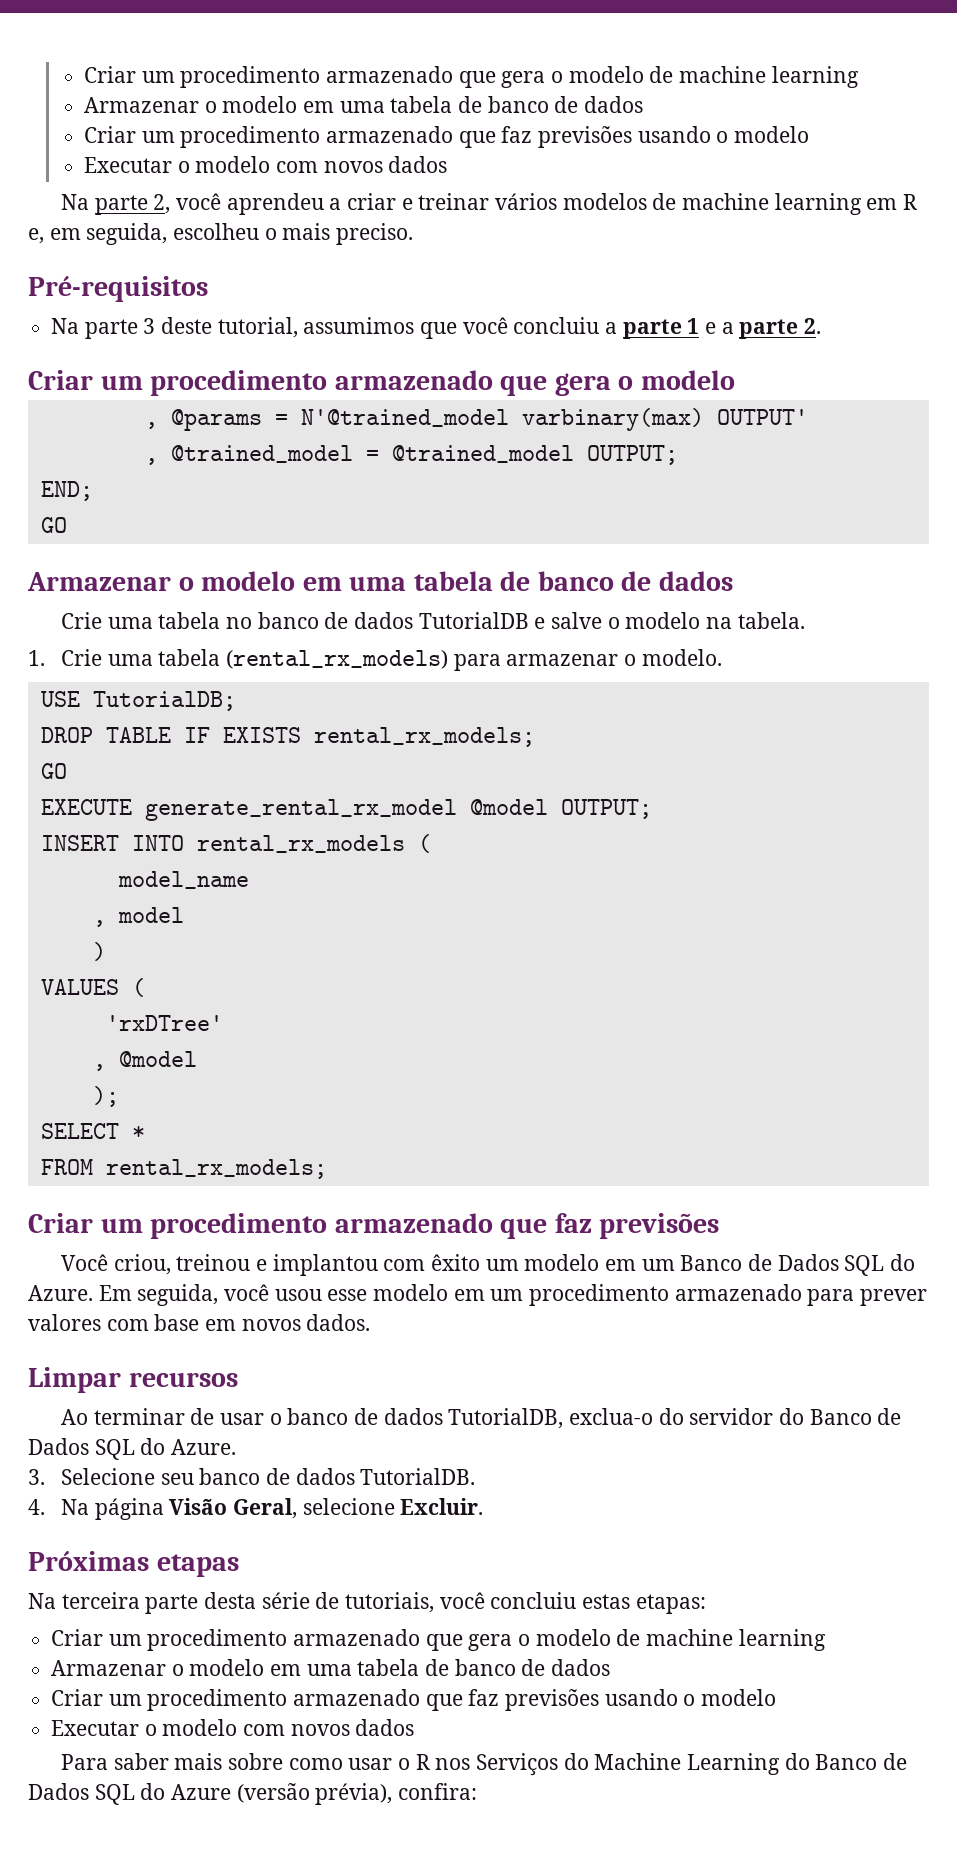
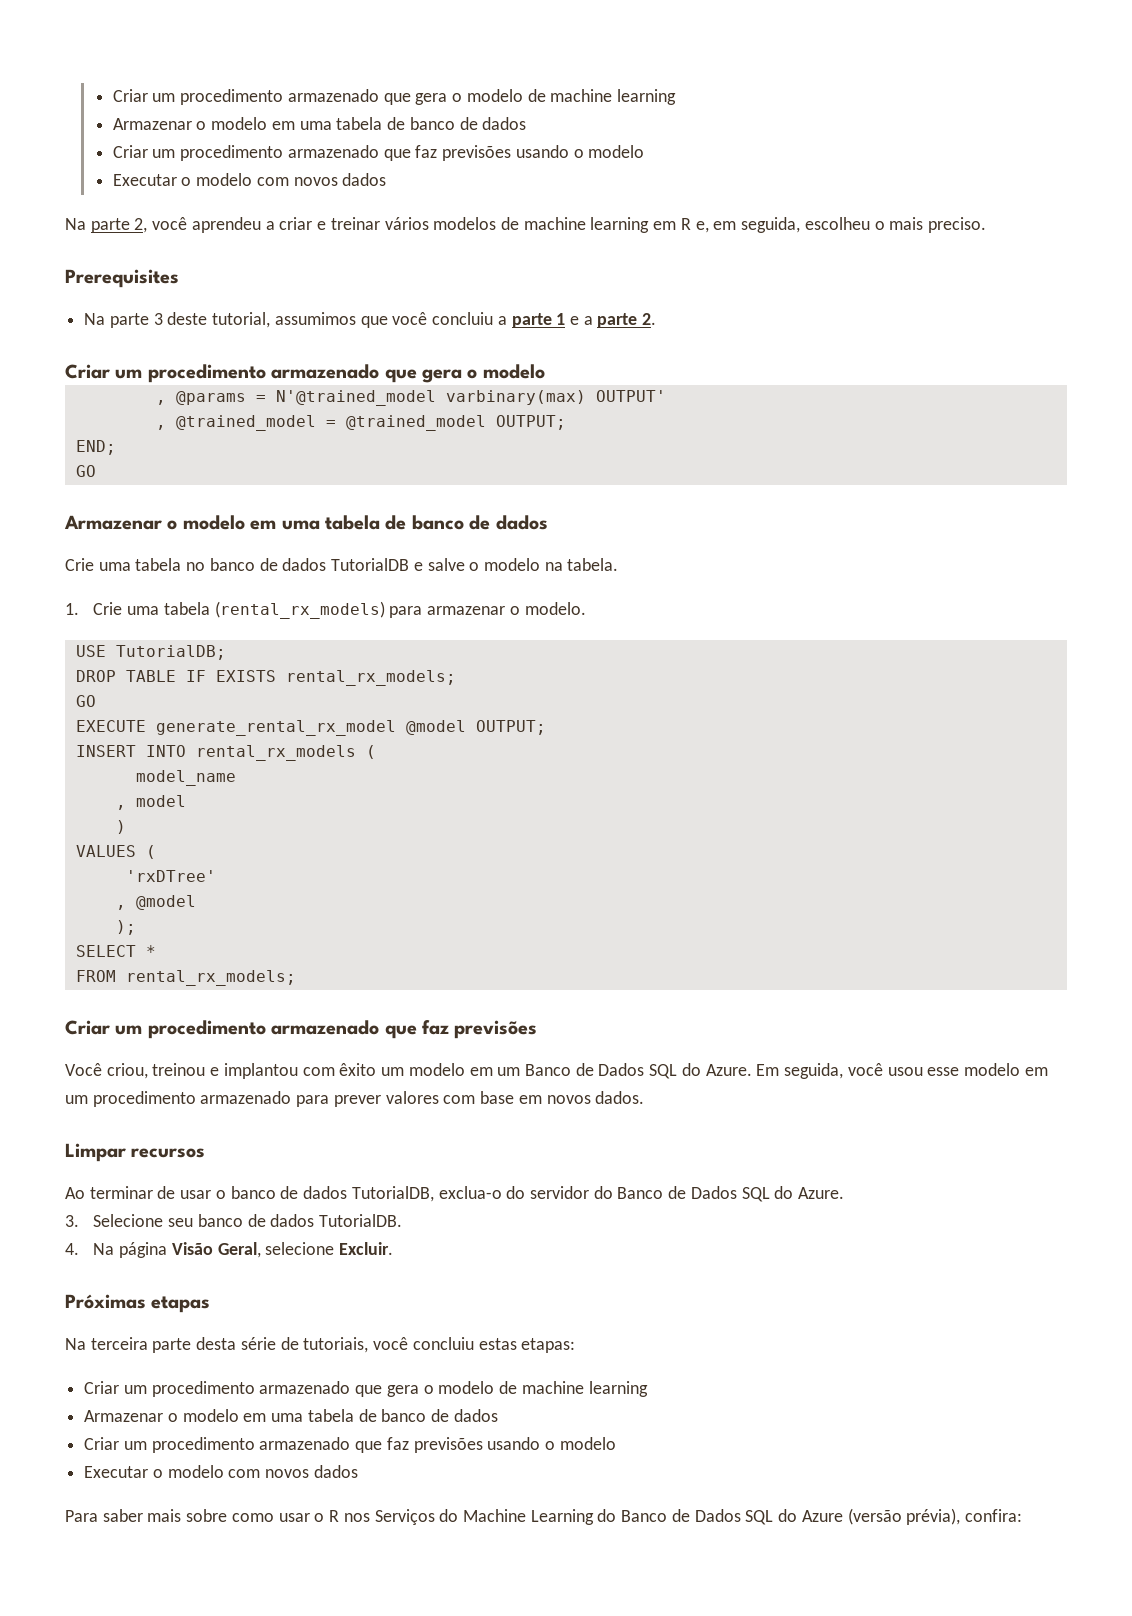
[28,276,208,302] Pré-requisitos -> [65,269,179,288] Prerequisites

